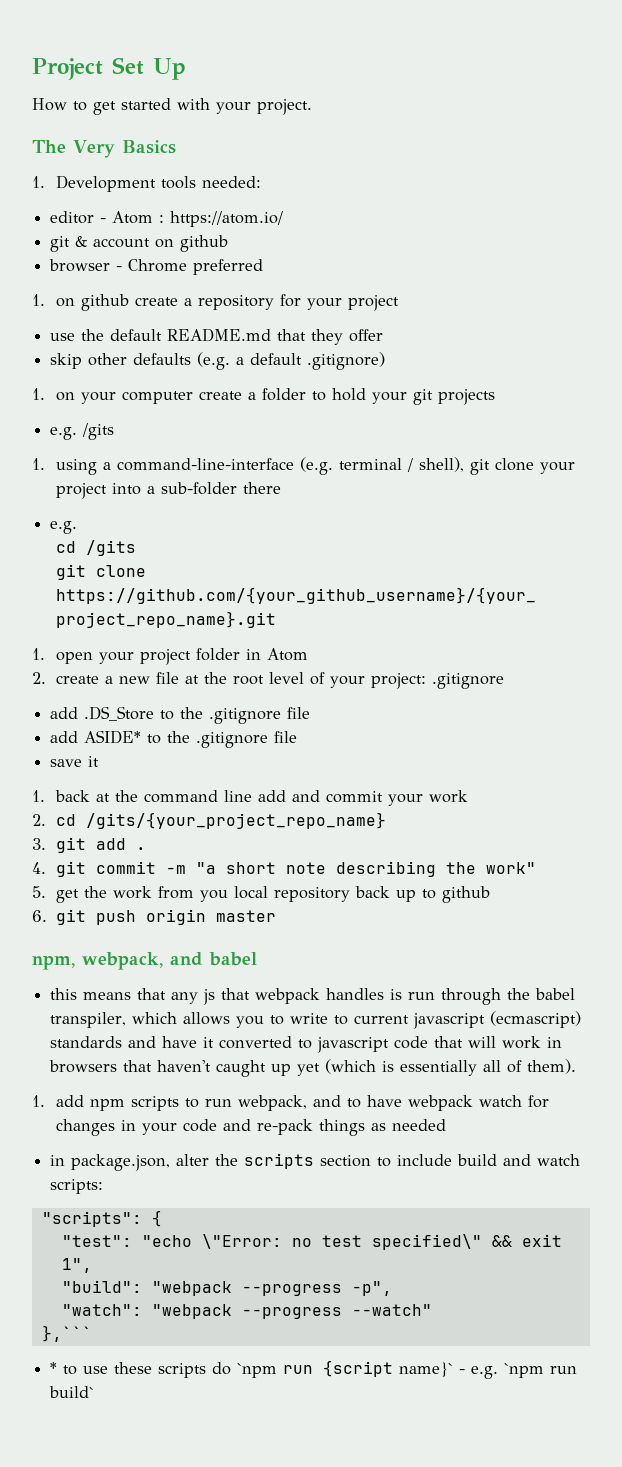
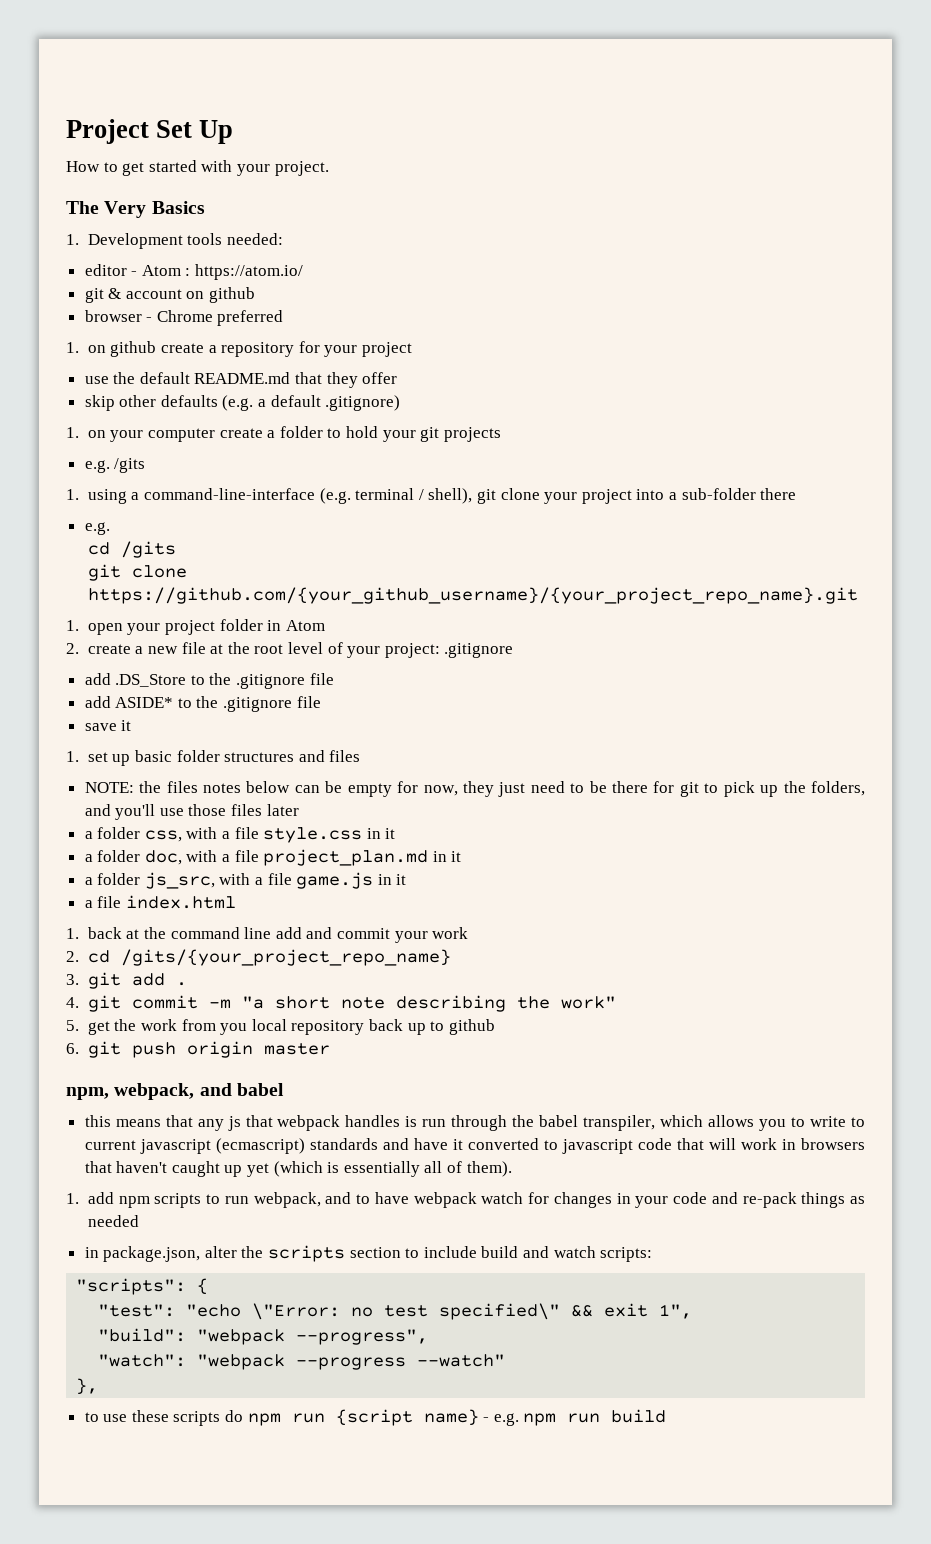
(100, 761) none -> [66,750,361,766] [84,781,865,797] [84,804,299,820] [84,827,396,843] [84,849,462,866] [84,872,407,889] [84,895,236,909] // 1. set up basic folder structures and files // NOTE: the files notes below can be empty for now, they just need to be there for git to pick up the folders, and you'll use those files later // a folder css, with a file style.css in it // a folder doc, with a file project_plan.md in it // a folder js_src, with a file game.js in it // a file index.html
[241,1281,392,1296] --progress -p", -> [296,1329,429,1345] --progress",
[41,1325,92,1342] [50,1362,58,1374] },``` // * -> [76,1378,99,1395] }, //
[237,1363,278,1378] `npm -> [247,1413,281,1426] npm
[399,1362,454,1377] name}` -> [423,1409,479,1426] name}
[504,1363,578,1378] [49,1386,95,1398] `npm run build` -> [523,1409,667,1426] npm run build

